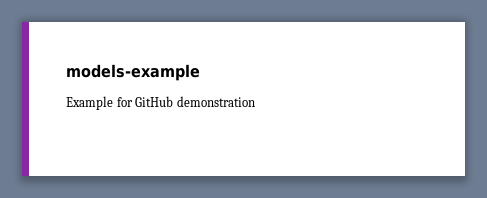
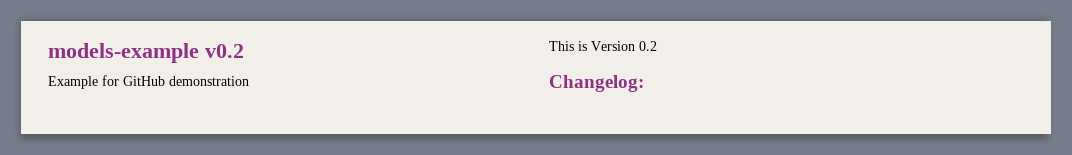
(200, 72) none -> [205,44,244,58] v0.2
(255, 101) none -> [549,41,657,51] [549,75,644,92] // This is Version 0.2 // Changelog:

